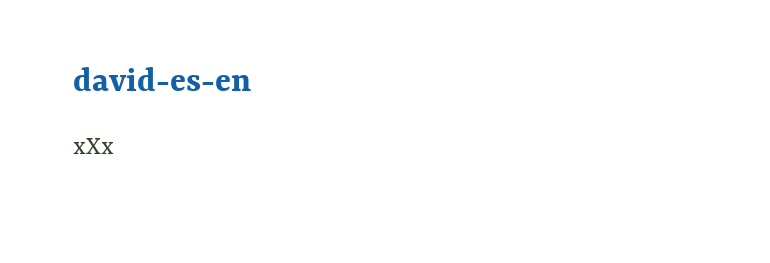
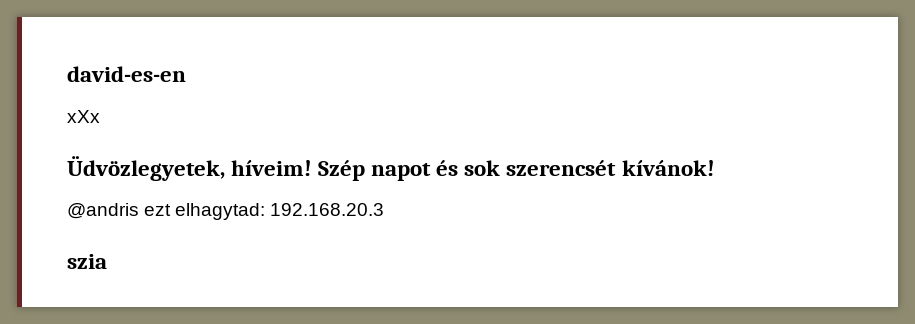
(114, 146) none -> [67,156,715,181] [67,203,385,220] [67,254,107,269] // Üdvözlegyetek, híveim! Szép napot és sok szerencsét kívánok! // @andris ezt elhagytad: 192.168.20.3 // szia

